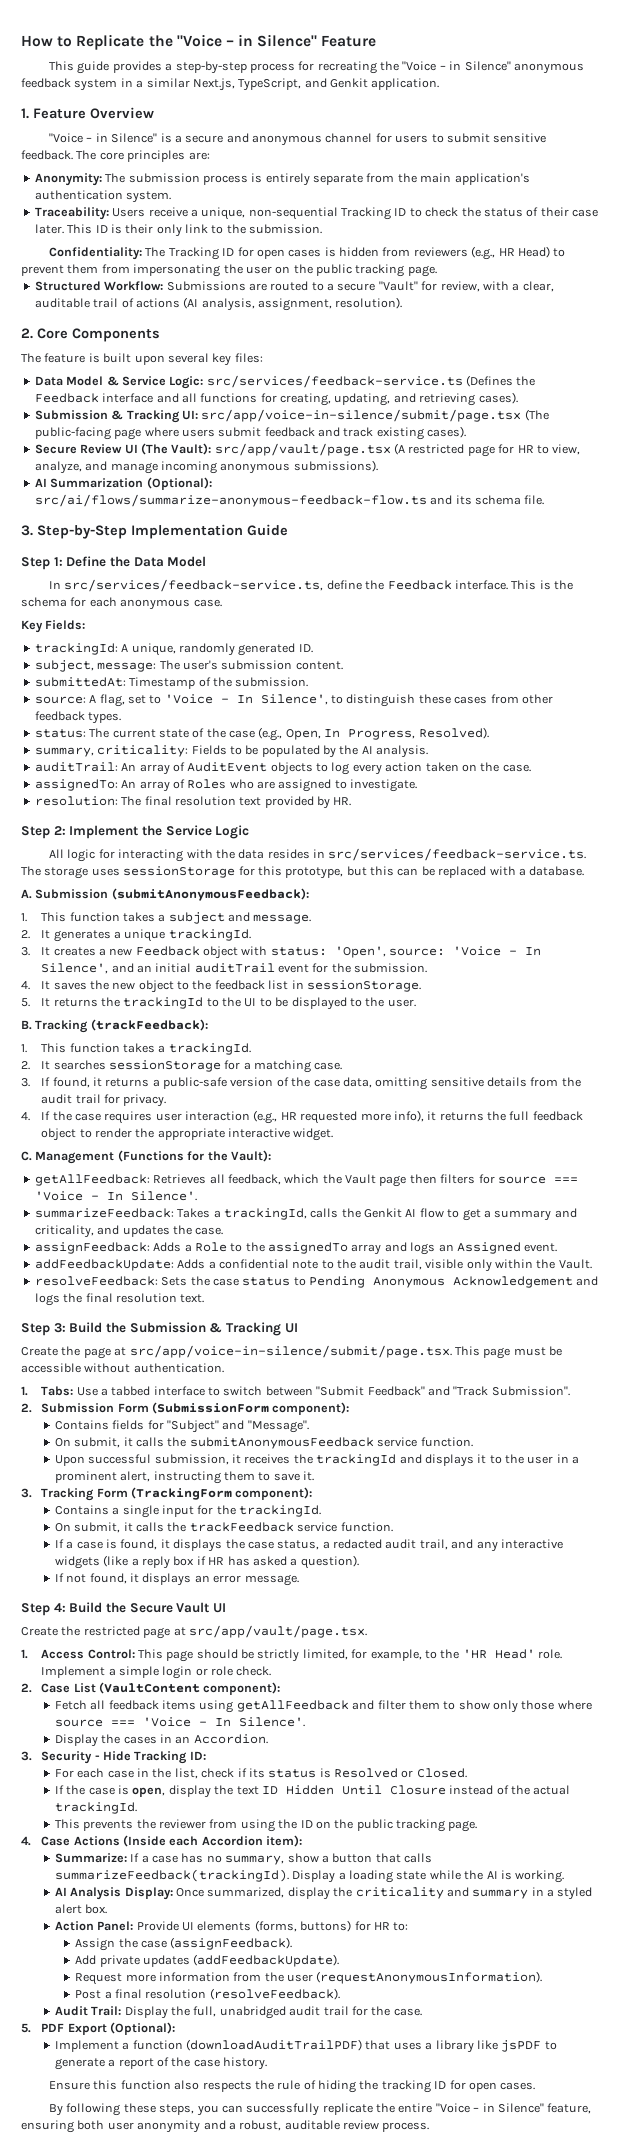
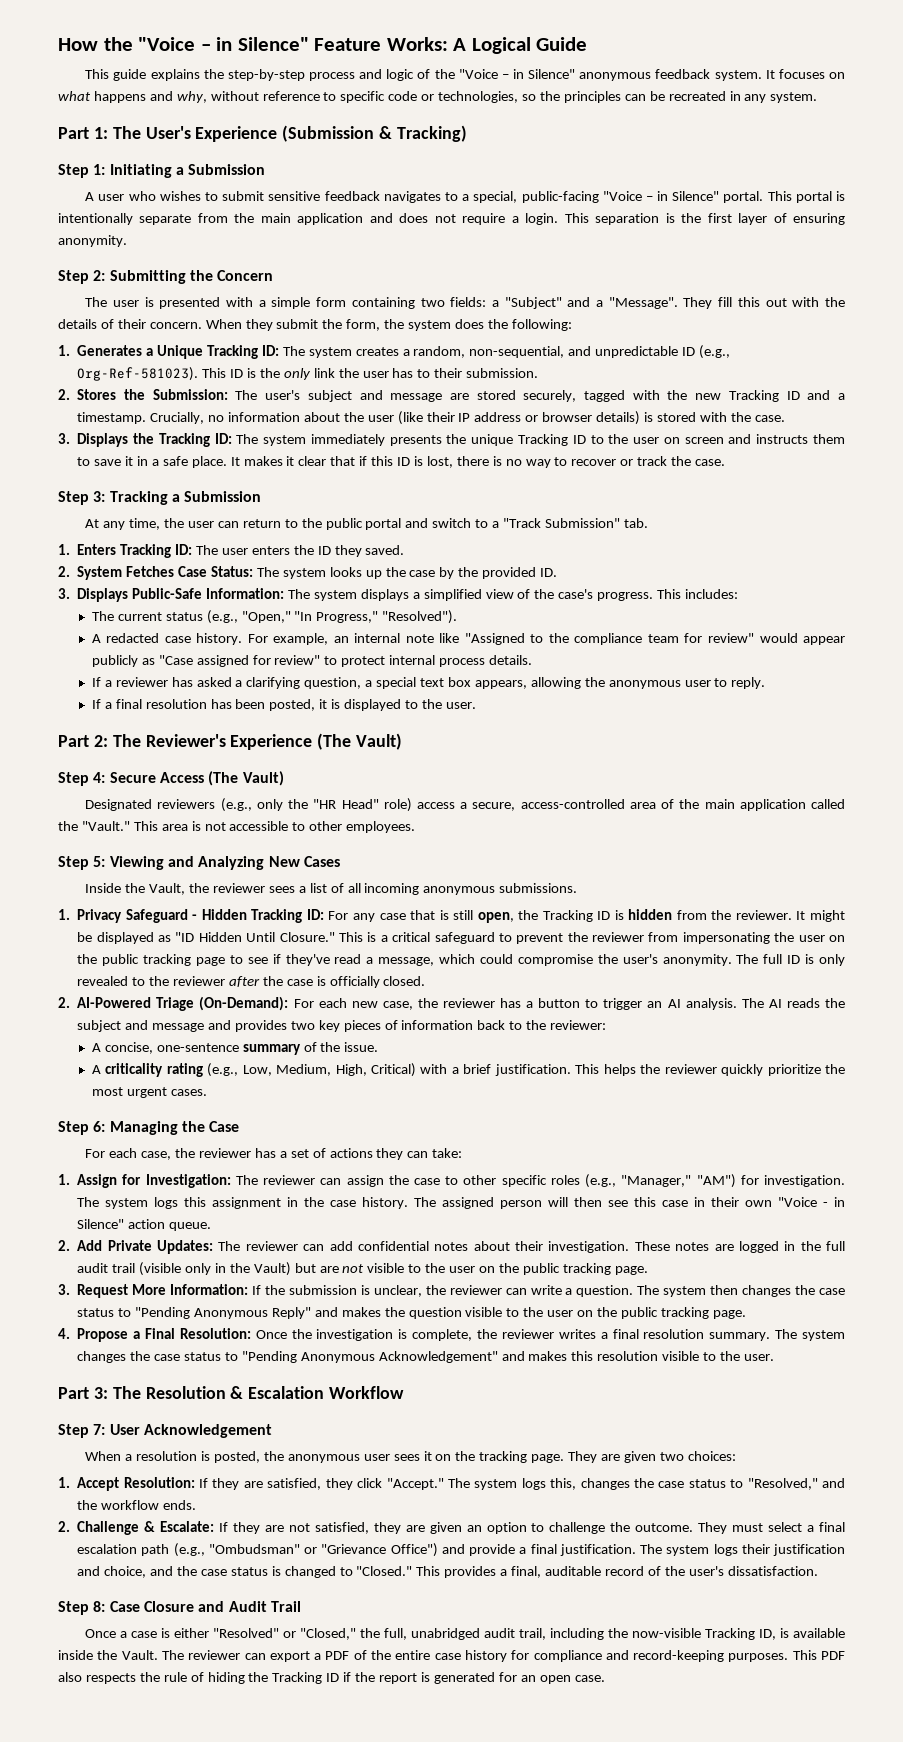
[57,34,145,50] to Replicate -> (98, 44) none
[49,61,377,74] // This guide provides a step-by-step process for recreating -> [386,37,588,54] [85,69,431,81] Works: A Logical Guide // This guide explains the step-by-step process and logic of
[74,78,440,91] [21,107,154,119] [49,133,547,146] [21,150,210,162] [34,173,530,186] [34,190,172,203] [34,207,598,220] [34,224,323,237] [49,246,566,260] [21,264,99,276] system in a similar Next.js, TypeScript, and Genkit application. // 1. Feature Overview // "Voice – in Silence" is a secure and anonymous channel for users to submit sensitive feedback. The core principles are: // Anonymity: The submission process is entirely separate from the main application's authentication system. // Traceability: Users receive a unique, non-sequential Tracking ID to check the status of their case later. This ID is their only link to the submission. // Confidentiality: The Tracking ID for open cases is hidden from reviewers (e.g., HR Head) to prevent them -> [714,69,845,81] [58,91,818,103] [58,125,468,142] [58,164,266,178] [85,191,846,203] [58,213,846,225] [58,235,127,247] [58,270,274,284] [85,297,845,309] [58,319,572,331] [58,345,731,359] [77,367,539,381] [58,389,846,402] [77,411,785,425] [58,433,845,447] [77,456,726,468] [58,491,262,505] [85,518,648,530] [58,544,405,558] [58,566,558,580] [58,588,739,602] [91,610,458,624] [91,633,845,645] [91,655,533,667] [91,677,766,689] [91,699,476,711] [58,733,403,750] [58,771,284,786] [85,798,845,812] [58,821,416,833] [58,856,340,870] [85,883,578,895] [58,909,845,923] [77,932,645,944] system. It focuses on what happens and why, without reference to specific code or technologies, so the principles can be recreated in any system. // Part 1: The User's Experience (Submission & Tracking) // Step 1: Initiating a Submission // A user who wishes to submit sensitive feedback navigates to a special, public-facing "Voice – in Silence" portal. This portal is intentionally separate from the main application and does not require a login. This separation is the first layer of ensuring anonymity. // Step 2: Submitting the Concern // The user is presented with a simple form containing two fields: a "Subject" and a "Message". They fill this out with the details of their concern. When they submit the form, the system does the following: // 1. Generates a Unique Tracking ID: The system creates a random, non-sequential, and unpredictable ID (e.g., Org-Ref-581023). This ID is the only link the user has to their submission. // 2. Stores the Submission: The user's subject and message are stored securely, tagged with the new Tracking ID and a timestamp. Crucially, no information about the user (like their IP address or browser details) is stored with the case. // 3. Displays the Tracking ID: The system immediately presents the unique Tracking ID to the user on screen and instructs them to save it in a safe place. It makes it clear that if this ID is lost, there is no way to recover or track the case. // Step 3: Tracking a Submission // At any time, the user can return to the public portal and switch to a "Track Submission" tab. // 1. Enters Tracking ID: The user enters the ID they saved. // 2. System Fetches Case Status: The system looks up the case by the provided ID. // 3. Displays Public-Safe Information: The system displays a simplified view of the case's progress. This includes: // The current status (e.g., "Open," "In Progress," "Resolved"). // A redacted case history. For example, an internal note like "Assigned to the compliance team for review" would appear publicly as "Case assigned for review" to protect internal process details. // If a reviewer has asked a clarifying question, a special text box appears, allowing the anonymous user to reply. // If a final resolution has been posted, it is displayed to the user. // Part 2: The Reviewer's Experience (The Vault) // Step 4: Secure Access (The Vault) // Designated reviewers (e.g., only the "HR Head" role) access a secure, access-controlled area of the main application called the "Vault." This area is not accessible to other employees. // Step 5: Viewing and Analyzing New Cases // Inside the Vault, the reviewer sees a list of all incoming anonymous submissions. // 1. Privacy Safeguard - Hidden Tracking ID: For any case that is still open, the Tracking ID is hidden from the reviewer. It might be displayed as "ID Hidden Until Closure." This is a critical safeguard to prevent the reviewer
[407,265,437,277] [34,281,554,292] [34,297,403,311] [21,328,160,342] [21,353,263,366] [34,375,536,389] [34,392,518,406] [34,409,549,423] [34,426,467,440] [34,443,581,457] [34,460,378,474] [34,477,212,490] [34,494,545,507] [21,524,288,539] [21,556,207,570] [49,579,574,592] [21,597,222,610] [21,620,86,633] [34,643,313,656] [34,660,343,672] [34,677,309,689] [34,694,553,707] [34,711,122,724] [34,727,489,741] [34,745,429,758] [34,762,531,775] [34,779,418,792] [34,796,352,809] [21,825,250,839] [49,848,587,862] [21,866,585,879] [21,888,309,901] [21,912,312,924] [21,929,251,942] [21,946,542,959] [41,963,428,974] [21,980,421,993] [21,997,416,1010] [21,1019,208,1033] [21,1043,251,1055] [21,1060,343,1073] [21,1077,581,1090] [41,1094,167,1107] [21,1110,583,1124] [41,1128,334,1141] [21,1150,271,1164] [34,1174,578,1187] [34,1191,197,1201] [34,1208,577,1221] [34,1225,224,1238] [34,1242,558,1255] [34,1259,592,1272] [34,1276,599,1288] [34,1293,205,1306] [21,1322,298,1336] [21,1345,562,1359] [21,1363,224,1373] [21,1386,570,1396] [21,1402,350,1415] [54,1420,309,1433] [54,1437,473,1449] [54,1454,580,1467] [54,1471,315,1484] [21,1487,313,1501] [54,1505,322,1518] [54,1522,393,1533] [54,1539,563,1552] [54,1555,359,1569] [54,1573,299,1586] [21,1602,226,1616] [21,1625,367,1639] [21,1649,563,1662] [41,1666,272,1679] [21,1682,281,1695] [54,1700,592,1713] [54,1717,305,1727] [54,1734,268,1747] [21,1751,206,1764] [54,1768,467,1779] [54,1785,571,1798] [54,1802,137,1814] [54,1819,478,1832] [21,1835,303,1847] [54,1853,433,1865] [54,1869,565,1883] [54,1887,593,1900] [54,1904,108,1914] [54,1920,409,1932] [75,1937,293,1951] [75,1954,340,1967] [75,1971,543,1985] [75,1988,340,2000] [54,2006,422,2019] [21,2022,175,2035] [54,2039,557,2053] [54,2057,268,2070] [49,2080,171,2090] page. // Structured Workflow: Submissions are routed to a secure "Vault" for review, with a clear, auditable trail of actions (AI analysis, assignment, resolution). // 2. Core Components // The feature is built upon several key files: // Data Model & Service Logic: src/services/feedback-service.ts (Defines the Feedback interface and all functions for creating, updating, and retrieving cases). // Submission & Tracking UI: src/app/voice-in-silence/submit/page.tsx (The public-facing page where users submit feedback and track existing cases). // Secure Review UI (The Vault): src/app/vault/page.tsx (A restricted page for HR to view, analyze, and manage incoming anonymous submissions). // AI Summarization (Optional): src/ai/flows/summarize-anonymous-feedback-flow.ts and its schema file. // 3. Step-by-Step Implementation Guide // Step 1: Define the Data Model // In src/services/feedback-service.ts, define the Feedback interface. This is the schema for each anonymous case. // Key Fields: // trackingId: A unique, randomly generated ID. // subject, message: The user's submission content. // submittedAt: Timestamp of the submission. // source: A flag, set to 'Voice – In Silence', to distinguish these cases from other feedback types. // status: The current state of the case (e.g., Open, In Progress, Resolved). // summary, criticality: Fields to be populated by the AI analysis. // auditTrail: An array of AuditEvent objects to log every action taken on the case. // assignedTo: An array of Roles who are assigned to investigate. // resolution: The final resolution text provided by HR. // Step 2: Implement the Service Logic // All logic for interacting with the data resides in src/services/feedback-service.ts. The storage uses sessionStorage for this prototype, but this can be replaced with a database. // A. Submission (submitAnonymousFeedback): // 1. This function takes a subject and message. // 2. It generates a unique trackingId. // 3. It creates a new Feedback object with status: 'Open', source: 'Voice – In Silence', and an initial auditTrail event for the submission. // 4. It saves the new object to the feedback list in sessionStorage. // 5. It returns the trackingId to the UI to be displayed to the user. // B. Tracking (trackFeedback): // 1. This function takes a trackingId. // 2. It searches sessionStorage for a matching case. // 3. If found, it returns a public-safe version of the case data, omitting sensitive details from the audit trail for privacy. // 4. If the case requires user interaction (e.g., HR requested more info), it returns the full feedback object to render the appropriate interactive widget. // C. Management (Functions for the Vault): // getAllFeedback: Retrieves all feedback, which the Vault page then filters for source === 'Voice – In Silence'. // summarizeFeedback: Takes a trackingId, calls the Genkit AI flow to get a summary and criticality, and updates the case. // assignFeedback: Adds a Role to the assignedTo array and logs an Assigned event. // addFeedbackUpdate: Adds a confidential note to the audit trail, visible only within the Vault. // resolveFeedback: Sets the case status to Pending Anonymous Acknowledgement and logs the final resolution text. // Step 3: Build the Submission & Tracking UI // Create the page at src/app/voice-in-silence/submit/page.tsx. This page must be accessible without authentication. // 1. Tabs: Use a tabbed interface to switch between "Submit Feedback" and "Track Submission". // 2. Submission Form (SubmissionForm component): // Contains fields for "Subject" and "Message". // On submit, it calls the submitAnonymousFeedback service function. // Upon successful submission, it receives the trackingId and displays it to the user in a prominent alert, instructing them to save it. // 3. Tracking Form (TrackingForm component): // Contains a single input for the trackingId. // On submit, it calls the trackFeedback service function. // If a case is found, it displays the case status, a redacted audit trail, and any interactive widgets (like a reply box if HR has asked a question). // If not found, it displays an error message. // Step 4: Build the Secure Vault UI // Create the restricted page at src/app/vault/page.tsx. // 1. Access Control: This page should be strictly limited, for example, to the 'HR Head' role. Implement a simple login or role check. // 2. Case List (VaultContent component): // Fetch all feedback items using getAllFeedback and filter them to show only those where source === 'Voice – In Silence'. // Display the cases in an Accordion. // 3. Security - Hide Tracking ID: // For each case in the list, check if its status is Resolved or Closed. // If the case is open, display the text ID Hidden Until Closure instead of the actual trackingId. // This prevents the reviewer from using the ID on the public tracking page. // 4. Case Actions (Inside each Accordion item): // Summarize: If a case has no summary, show a button that calls summarizeFeedback(trackingId). Display a loading state while the AI is working. // AI Analysis Display: Once summarized, display the criticality and summary in a styled alert box. // Action Panel: Provide UI elements (forms, buttons) for HR to: // Assign the case (assignFeedback). // Add private updates (addFeedbackUpdate). // Request more information from the user (requestAnonymousInformation). // Post a final resolution (resolveFeedback). // Audit Trail: Display the full, unabridged audit trail for the case. // 5. PDF Export (Optional): // Implement a function (downloadAuditTrailPDF) that uses a library like jsPDF to generate a report of the case history. // Ensure this function -> [195,954,845,966] [77,976,426,988] [58,996,845,1011] [77,1020,607,1032] [91,1042,379,1055] [91,1063,845,1077] [91,1087,207,1098] [58,1121,240,1135] [85,1148,463,1160] [58,1174,845,1188] [77,1197,846,1209] [77,1219,212,1231] [58,1240,845,1254] [77,1262,648,1276] [58,1284,846,1298] [77,1307,746,1319] [58,1328,845,1342] [77,1351,774,1363] [58,1386,405,1399] [58,1424,272,1438] [85,1451,736,1463] [58,1477,845,1491] [77,1500,197,1510] [58,1521,845,1535] [77,1543,845,1557] [77,1566,818,1578] [58,1601,301,1615] [85,1628,845,1640] [58,1650,845,1662] page to see if they've read a message, which could compromise the user's anonymity. The full ID is only revealed to the reviewer after the case is officially closed. // 2. AI-Powered Triage (On-Demand): For each new case, the reviewer has a button to trigger an AI analysis. The AI reads the subject and message and provides two key pieces of information back to the reviewer: // A concise, one-sentence summary of the issue. // A criticality rating (e.g., Low, Medium, High, Critical) with a brief justification. This helps the reviewer quickly prioritize the most urgent cases. // Step 6: Managing the Case // For each case, the reviewer has a set of actions they can take: // 1. Assign for Investigation: The reviewer can assign the case to other specific roles (e.g., "Manager," "AM") for investigation. The system logs this assignment in the case history. The assigned person will then see this case in their own "Voice - in Silence" action queue. // 2. Add Private Updates: The reviewer can add confidential notes about their investigation. These notes are logged in the full audit trail (visible only in the Vault) but are not visible to the user on the public tracking page. // 3. Request More Information: If the submission is unclear, the reviewer can write a question. The system then changes the case status to "Pending Anonymous Reply" and makes the question visible to the user on the public tracking page. // 4. Propose a Final Resolution: Once the investigation is complete, the reviewer writes a final resolution summary. The system changes the case status to "Pending Anonymous Acknowledgement" and makes this resolution visible to the user. // Part 3: The Resolution & Escalation Workflow // Step 7: User Acknowledgement // When a resolution is posted, the anonymous user sees it on the tracking page. They are given two choices: // 1. Accept Resolution: If they are satisfied, they click "Accept." The system logs this, changes the case status to "Resolved," and the workflow ends. // 2. Challenge & Escalate: If they are not satisfied, they are given an option to challenge the outcome. They must select a final escalation path (e.g., "Ombudsman" or "Grievance Office") and provide a final justification. The system logs their justification and choice, and the case status is changed to "Closed." This provides a final, auditable record of the user's dissatisfaction. // Step 8: Case Closure and Audit Trail // Once a case is either "Resolved" or "Closed," the full, unabridged audit trail, including the now-visible Tracking ID, is available inside the Vault. The reviewer can export a PDF of the entire case history for compliance and record-keeping purposes. This PDF
[381,2080,536,2093] [49,2103,592,2116] [21,2120,430,2133] tracking ID for open cases. // By following these steps, you can successfully replicate the entire "Voice – in Silence" feature, ensuring both user anonymity and a robust, auditable review process. -> [272,1672,605,1684] Tracking ID if the report is generated for an open case.

